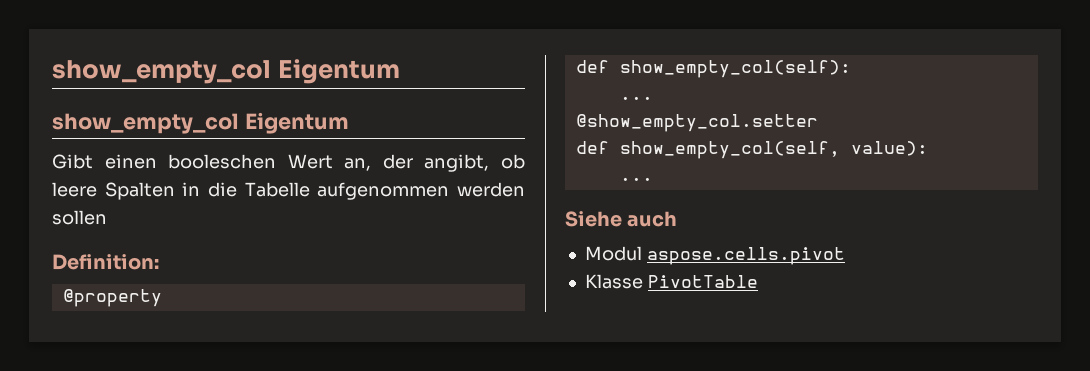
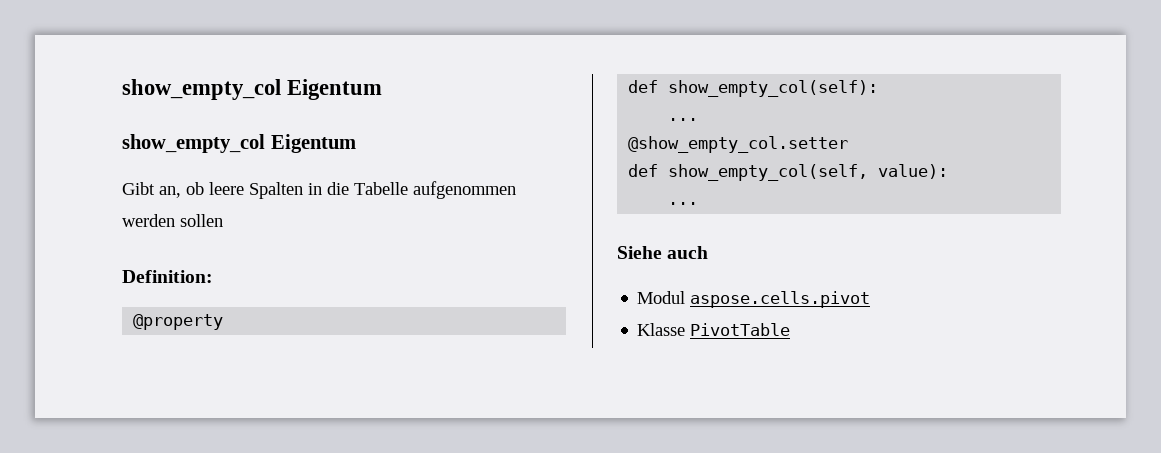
[104,154,490,172] einen booleschen Wert an, der angibt, -> [159,186,181,198] an,

